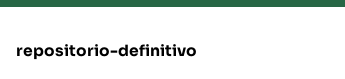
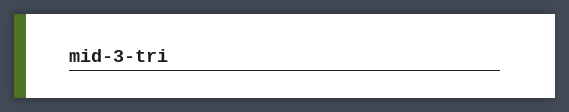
[16,44,197,60] repositorio-definitivo -> [69,49,168,62] mid-3-tri

